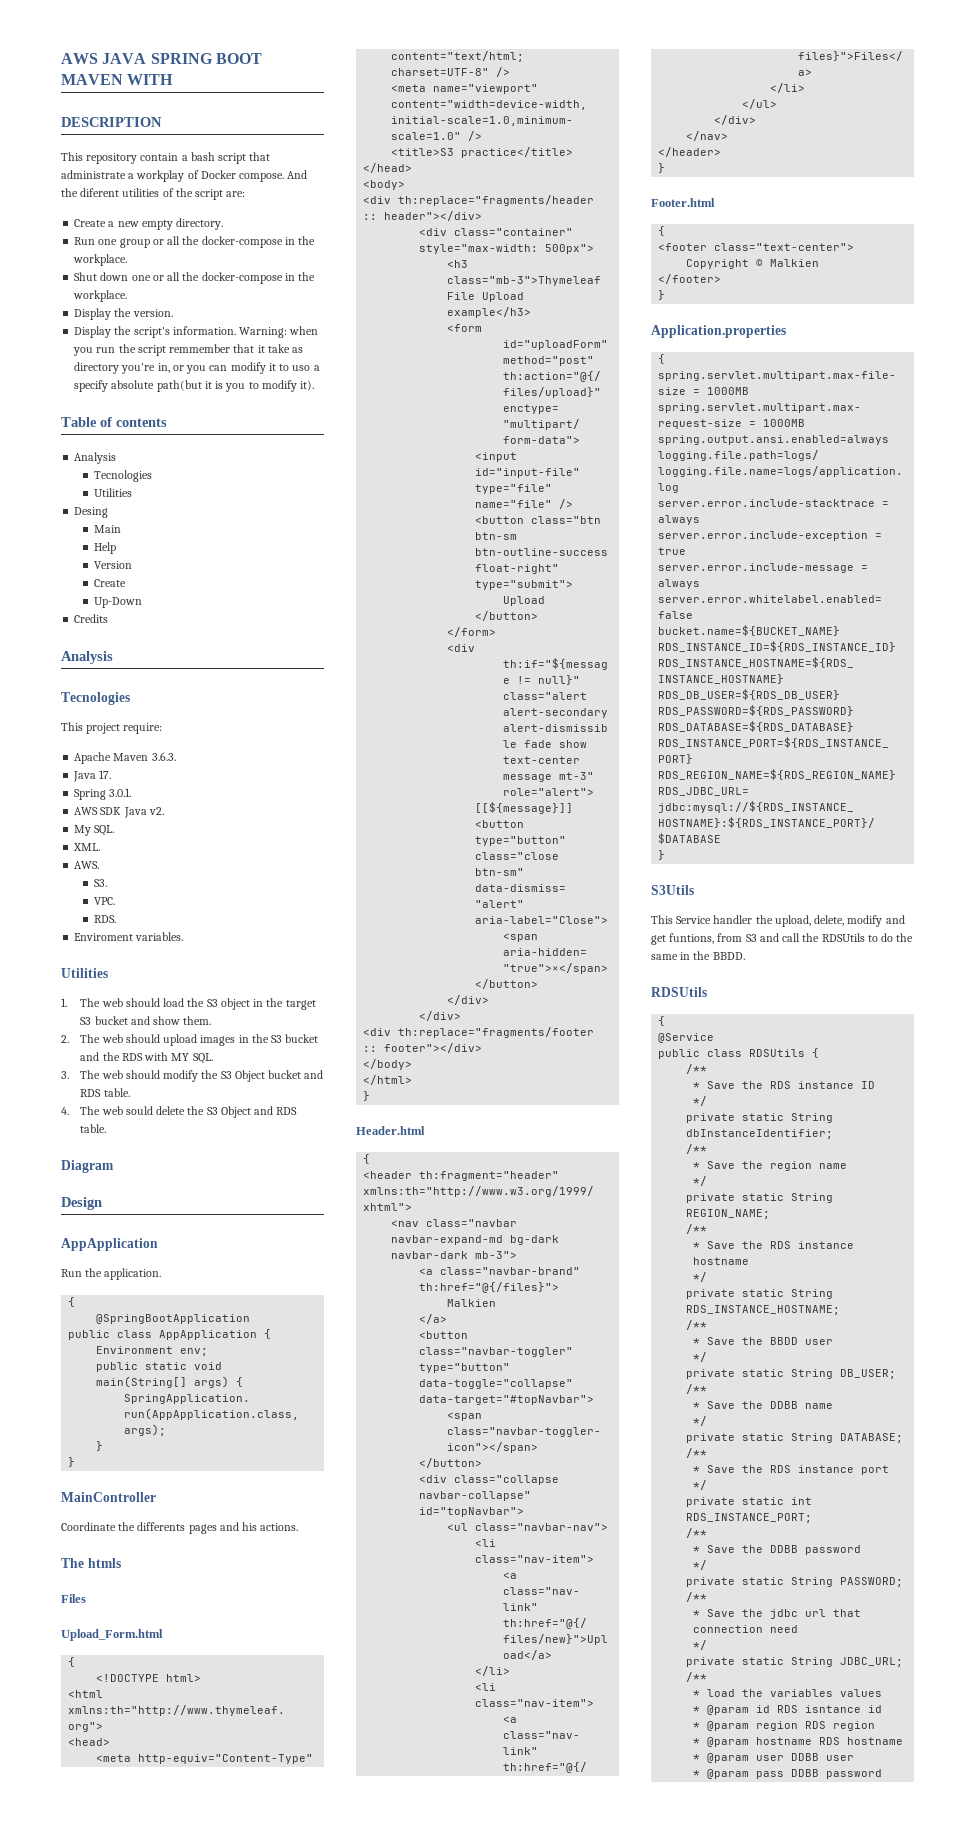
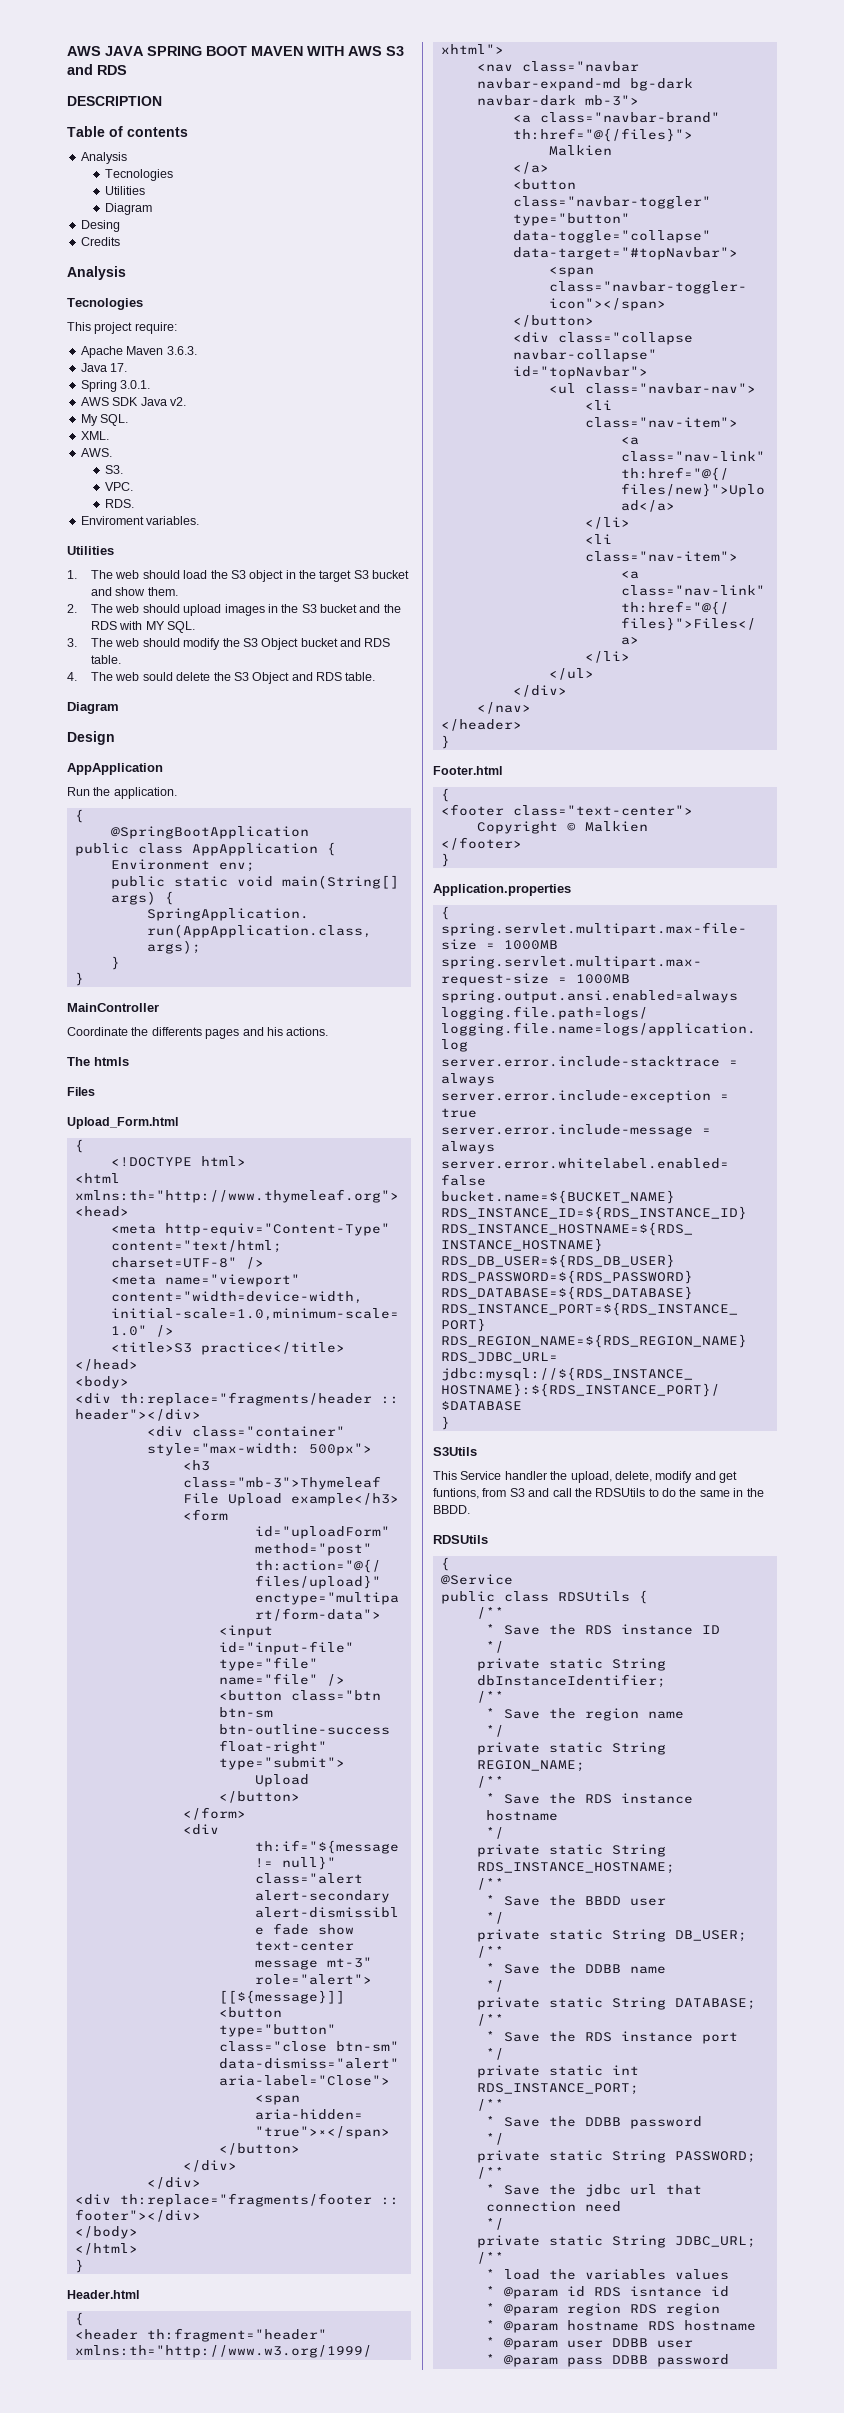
[61,117,162,127] [61,152,271,164] [61,170,308,182] [61,188,246,200] [74,218,224,230] [74,236,316,248] [73,254,128,266] [74,272,316,284] [73,290,128,302] [74,308,173,320] [74,326,319,338] [73,344,304,356] [74,362,320,374] [74,380,315,392] // DESCRIPTION // This repository contain a bash script that administrate a workplay of Docker compose. And the diferent utilities of the script are: // Create a new empty directory. // Run one group or all the docker-compose in the workplace. // Shut down one or all the docker-compose in the workplace. // Display the version. // Display the script's information. Warning: when you run the script remmember that it take as directory you're in, or you can modify it to uso a specify absolute path(but it is you to modify it). -> [348,46,404,56] [67,64,127,75] [67,96,162,106] AWS S3 and RDS // DESCRIPTION
(132, 492) none -> [104,203,152,215] // Diagram
[93,525,121,533] [93,542,116,554] [93,561,132,569] [93,579,126,587] [93,597,142,608] // Main // Help // Version // Create // Up-Down -> (120, 226) none

